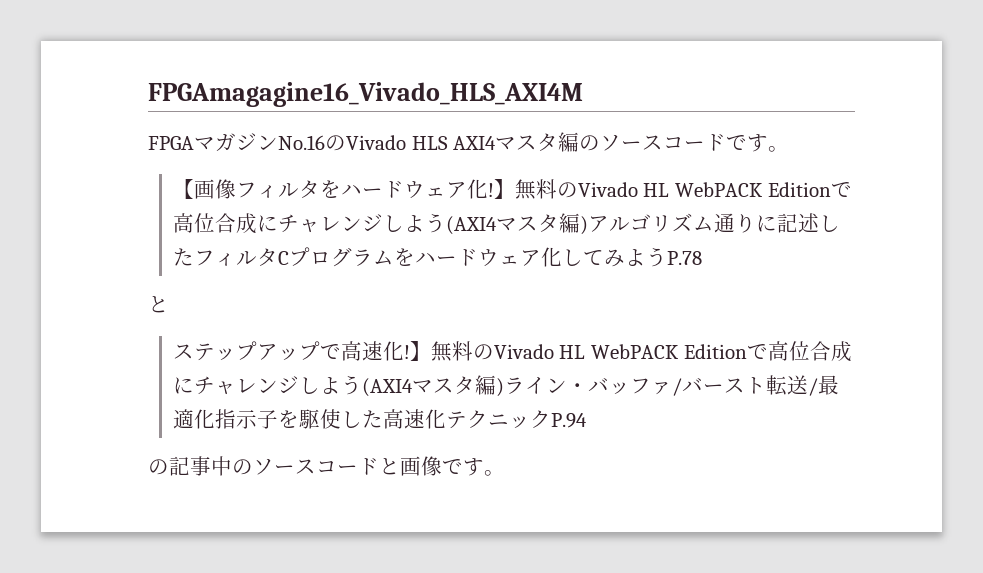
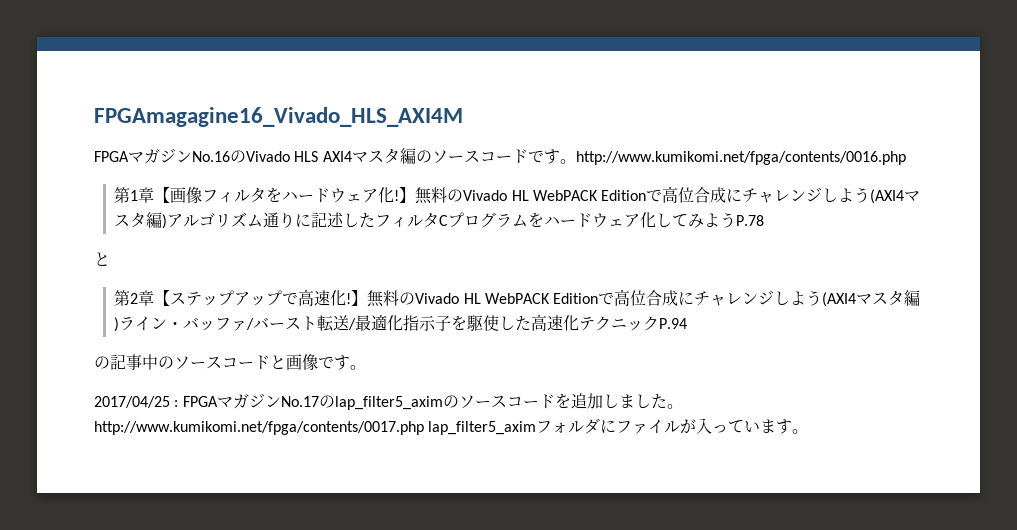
(790, 149) // -> [575,151,906,165] [114,187,155,203] http://www.kumikomi.net/fpga/contents/0016.php // 第1章
(169, 304) none -> [114,290,171,306] 第2章【
(505, 473) none -> [94,393,683,410] [94,418,809,435] // 2017/04/25 : FPGAマガジンNo.17のlap_filter5_aximのソースコードを追加しました。http://www.kumikomi.net/fpga/contents/0017.php lap_filter5_aximフォルダにファイルが入っています。

